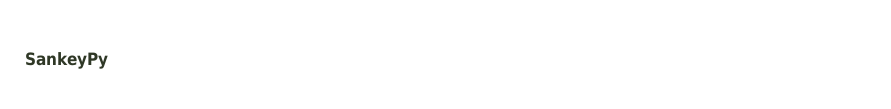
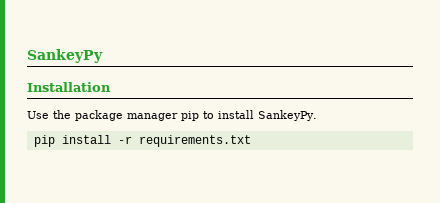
(108, 60) none -> [27,82,111,92] [27,110,317,121] [33,135,251,147] // Installation // Use the package manager pip to install SankeyPy. // pip install -r requirements.txt

